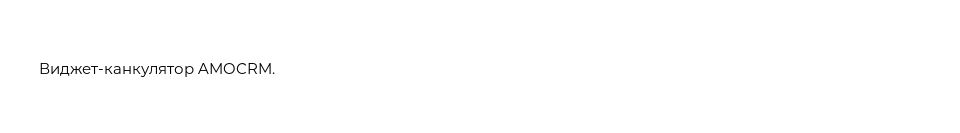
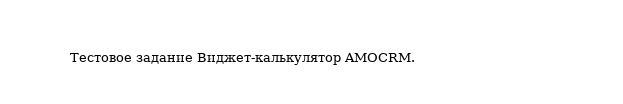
[39,63,194,77] Виджет-канкулятор -> [70,53,341,65] Тестовое задание Виджет-калькулятор

